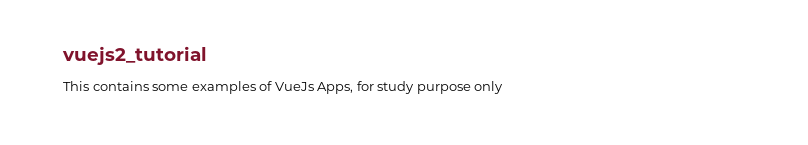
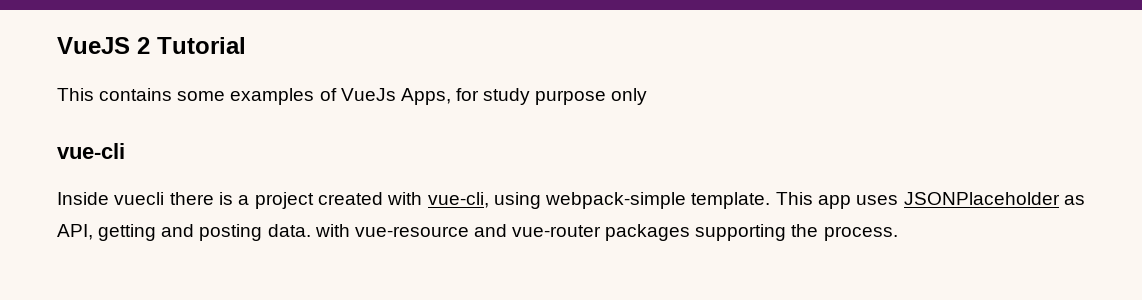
[62,46,207,65] vuejs2_tutorial -> [57,37,246,54] VueJS 2 Tutorial
(504, 87) none -> [57,143,125,159] [57,192,1085,209] [57,224,898,241] // vue-cli // Inside vuecli there is a project created with vue-cli, using webpack-simple template. This app uses JSONPlaceholder as API, getting and posting data. with vue-resource and vue-router packages supporting the process.

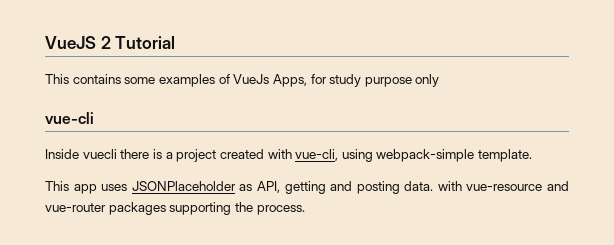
(771, 200) none -> (533, 155) //

